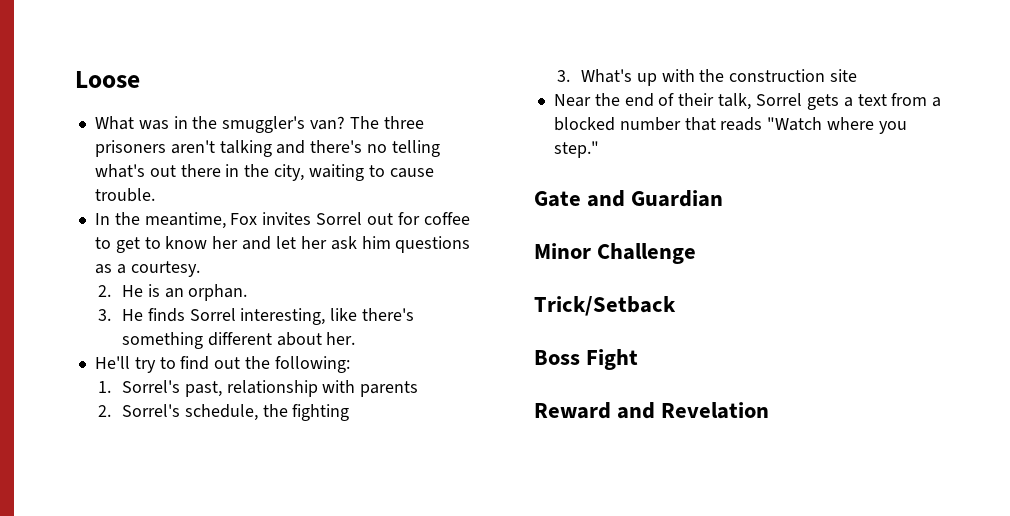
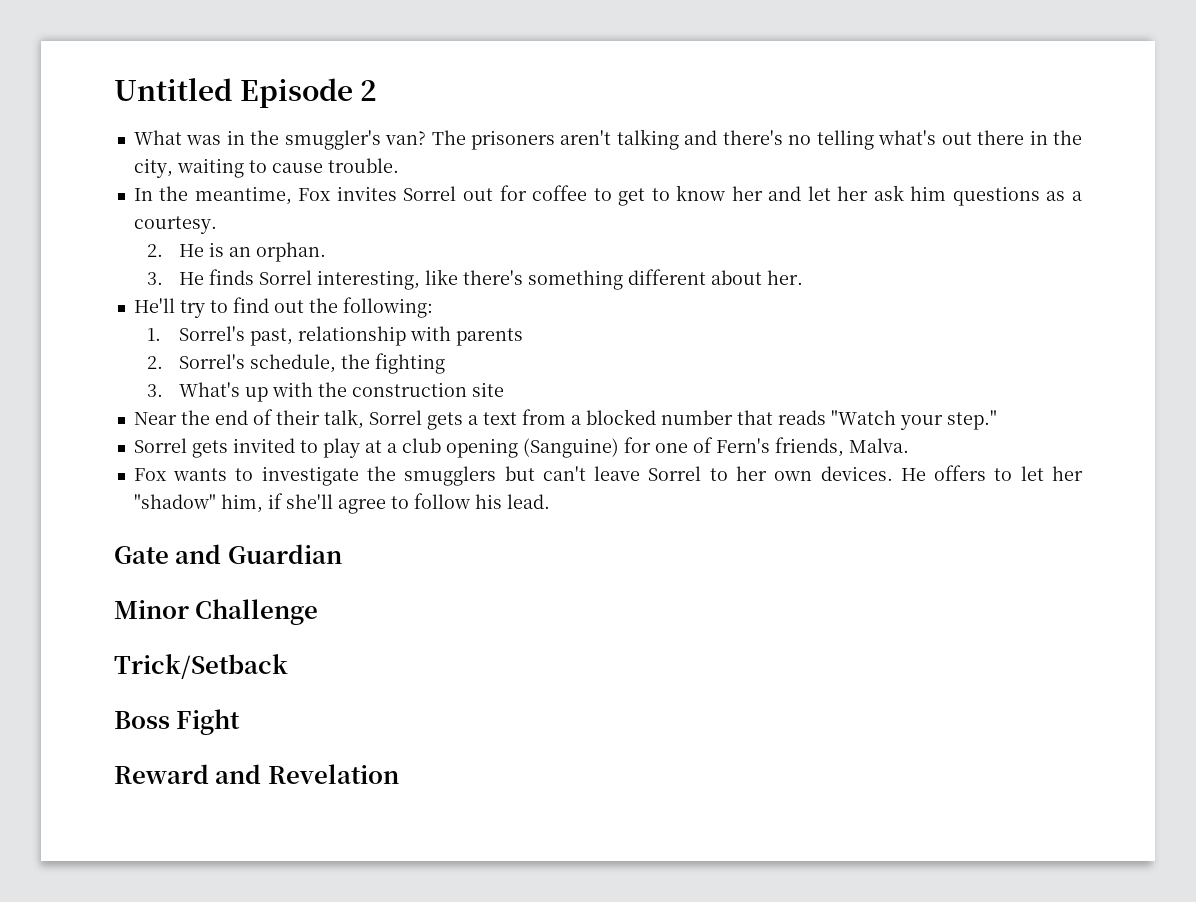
[75,71,140,88] Loose -> [114,78,378,108] Untitled Episode 2
[383,116,424,129] three -> (466, 137) none
[827,117,907,134] where you -> [899,415,943,430] your
(599, 149) none -> [133,437,909,458] [133,465,1083,486] [133,493,550,514] // Sorrel gets invited to play at a club opening (Sanguine) for one of Fern's friends, Malva. // Fox wants to investigate the smugglers but can't leave Sorrel to her own devices. He offers to let her "shadow" him, if she'll agree to follow his lead.

